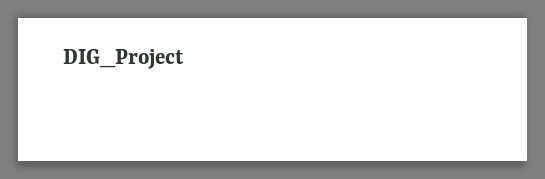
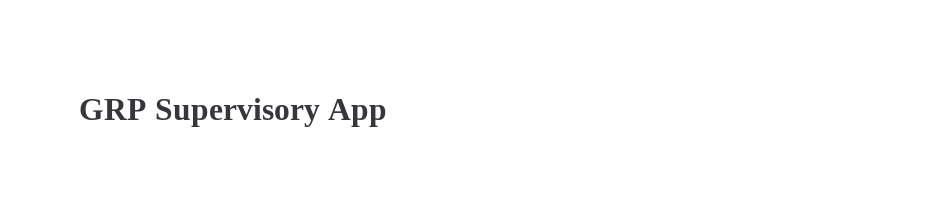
[63,49,184,69] DIG_Project -> [79,98,388,127] GRP Supervisory App

